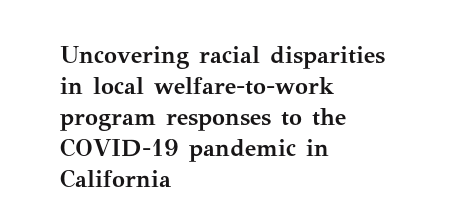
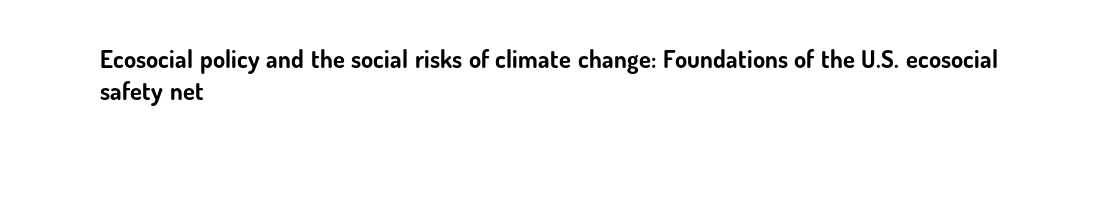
[60,46,385,69] [60,77,334,95] [60,108,346,131] [60,138,329,162] [60,169,171,188] Uncovering racial disparities in local welfare-to-work program responses to the COVID-19 pandemic in California -> [100,49,998,74] [100,81,204,106] Ecosocial policy and the social risks of climate change: Foundations of the U.S. ecosocial safety net

